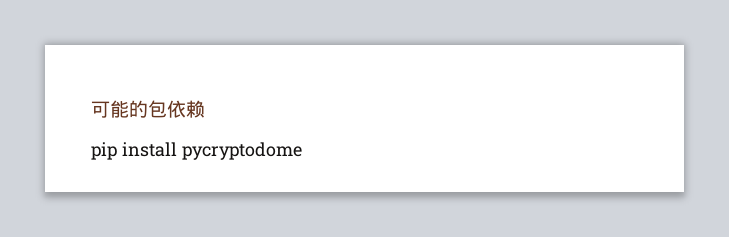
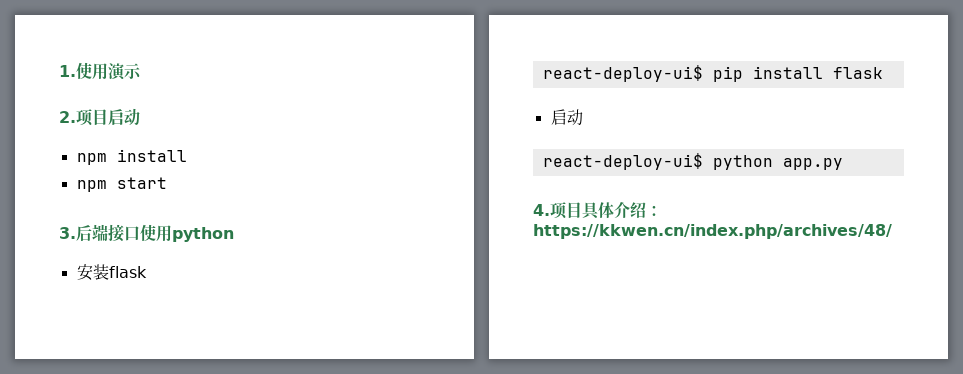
[91,100,205,118] [91,142,302,160] 可能的包依赖 // pip install pycryptodome -> [59,62,141,81] [59,108,140,126] [76,149,187,165] [76,177,167,192] [59,224,234,242] [76,264,147,281] [542,65,883,82] [550,109,583,126] [542,153,843,170] [533,202,662,220] [533,224,892,239] 1.使用演示 // 2.项目启动 // npm install // npm start // 3.后端接口使用python // 安装flask // react-deploy-ui$ pip install flask // 启动 // react-deploy-ui$ python app.py // 4.项目具体介绍：https://kkwen.cn/index.php/archives/48/

